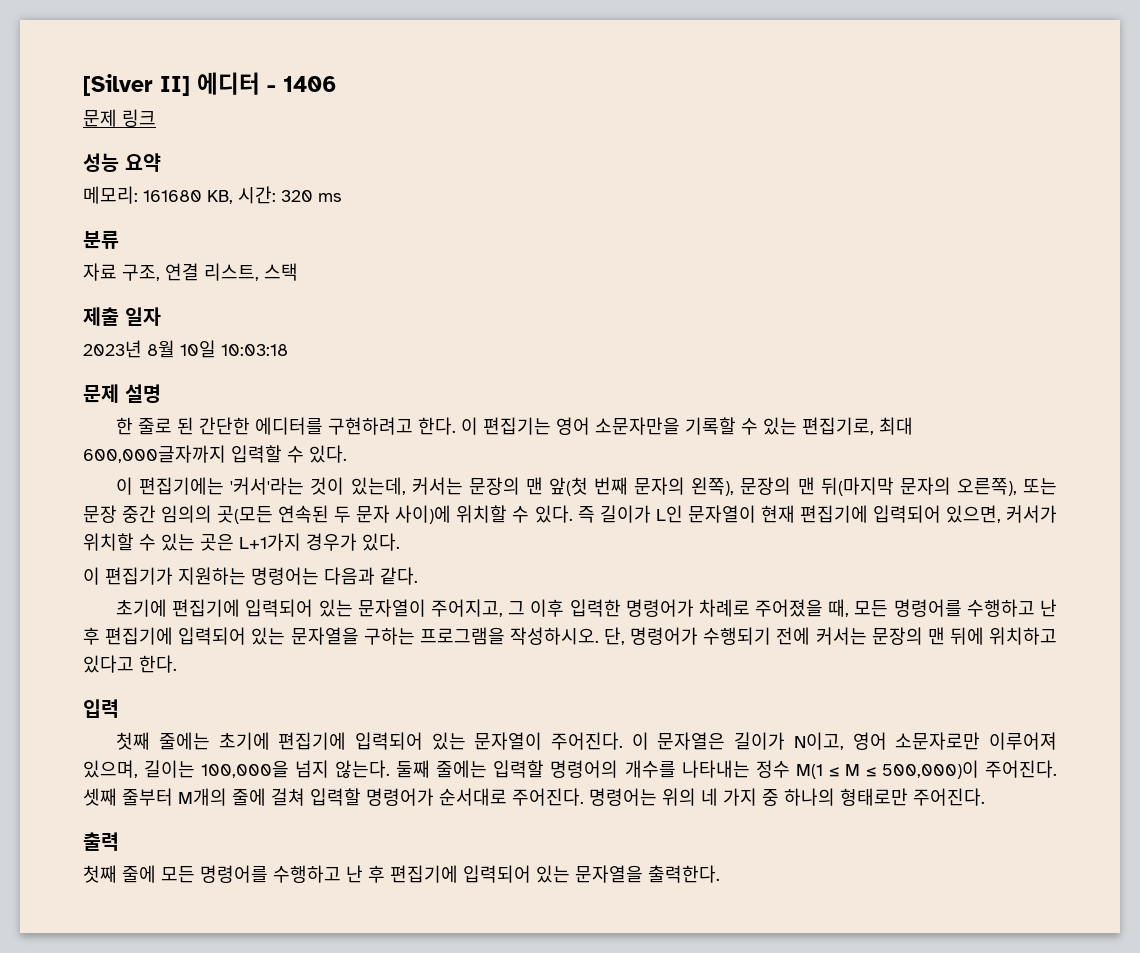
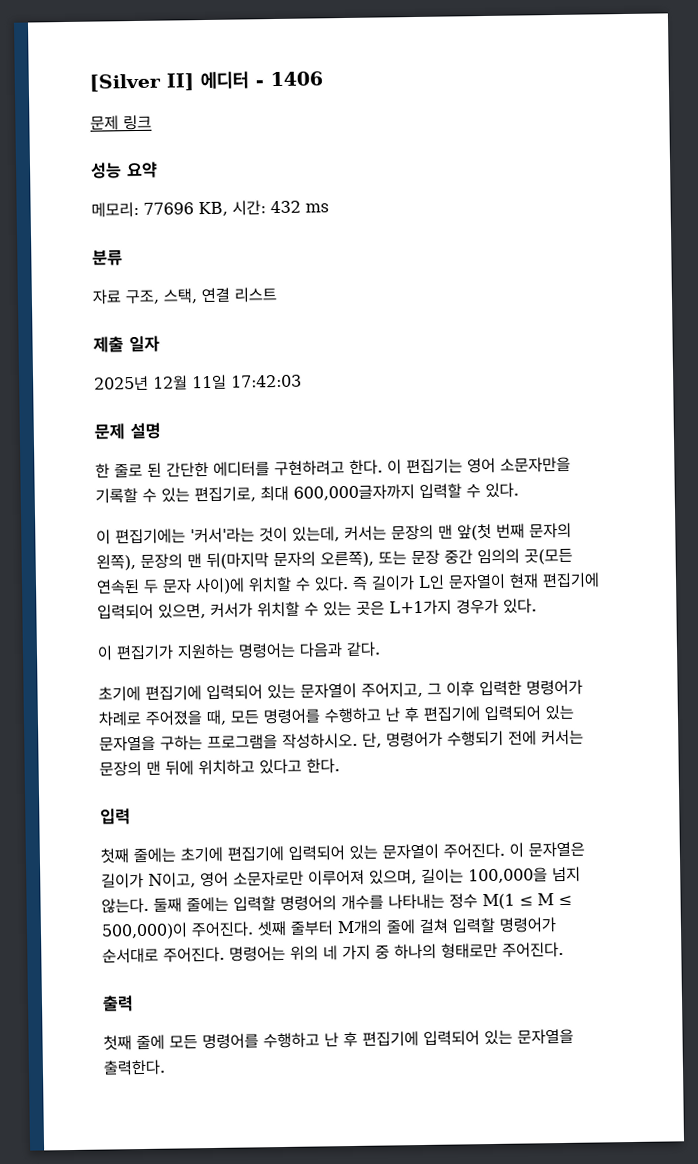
[143,190,202,202] 161680 -> [143,202,194,215] 77696
[281,190,313,202] 320 -> [270,200,301,214] 432
[165,263,298,281] 연결 리스트, 스택 -> [163,287,277,304] 스택, 연결 리스트
[83,340,288,358] 2023년 8월 10일 10:03:18 -> [94,374,302,391] 2025년 12월 11일 17:42:03

